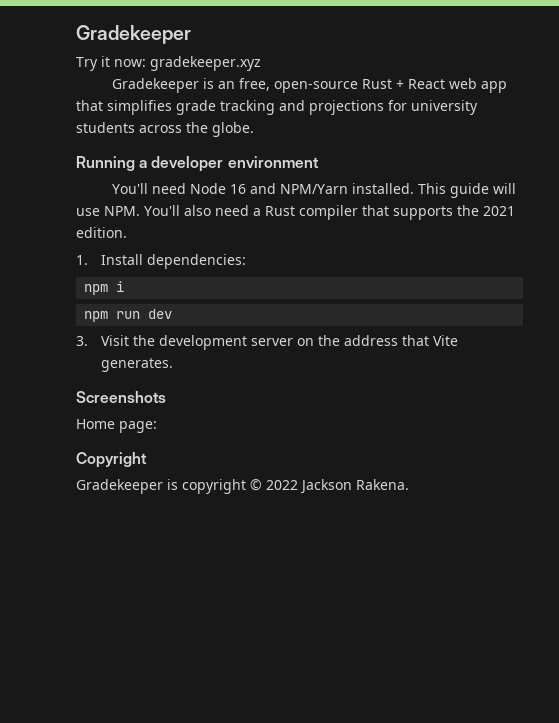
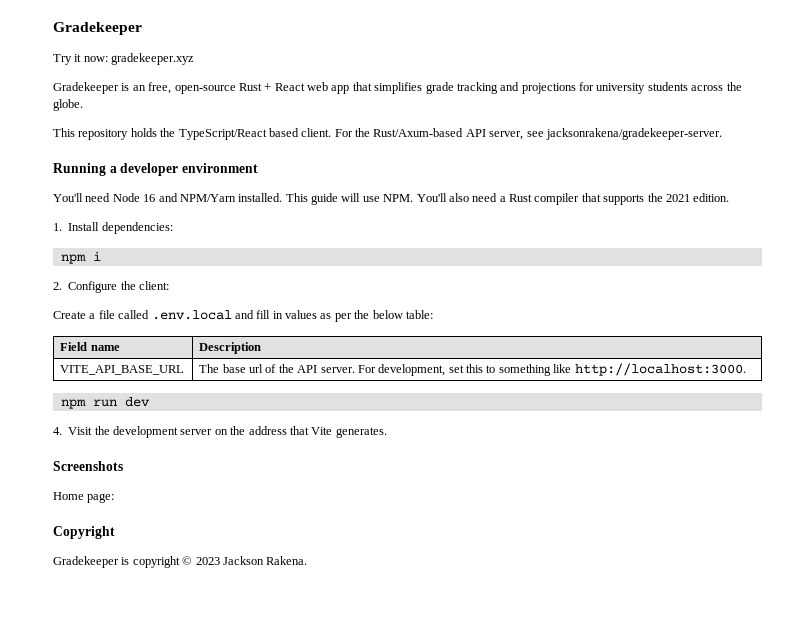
(254, 129) none -> [53,128,722,140] // This repository holds the TypeScript/React based client. For the Rust/Axum-based API server, see jacksonrakena/gradekeeper-server.
(125, 286) none -> [53,281,169,293] [53,310,433,322] [60,342,120,351] [199,342,262,354] [60,365,185,375] [199,363,746,376] // 2. Configure the client: // Create a file called .env.local and fill in values as per the below table: // Field name | Description // VITE_API_BASE_URL | The base url of the API server. For development, set this to something like http://localhost:3000.
[76,336,88,346] 3. -> [53,427,62,435] 4.
[266,480,298,490] 2022 -> [195,557,220,565] 2023

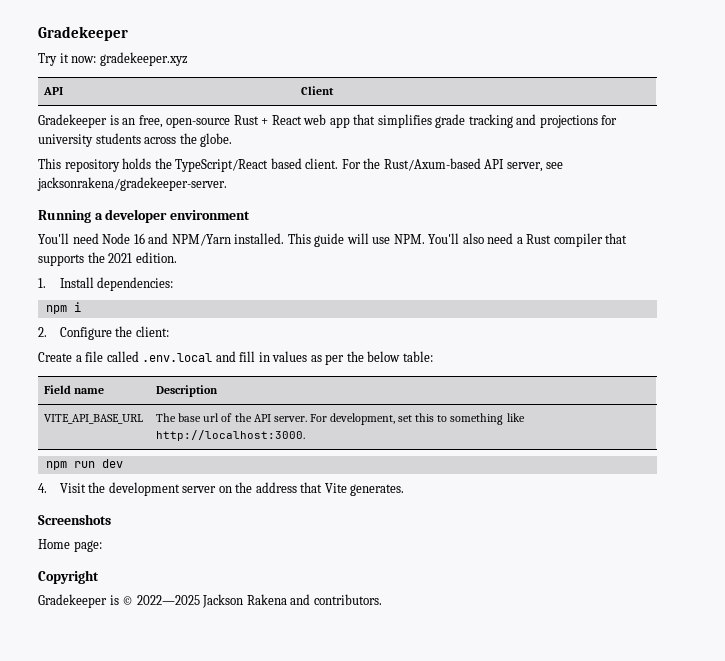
(195, 59) none -> [43,87,64,95] [301,86,335,95] // API | Client
[132,556,308,568] copyright © 2023 Jackson Rakena. -> [122,594,382,608] © 2022—2025 Jackson Rakena and contributors.

